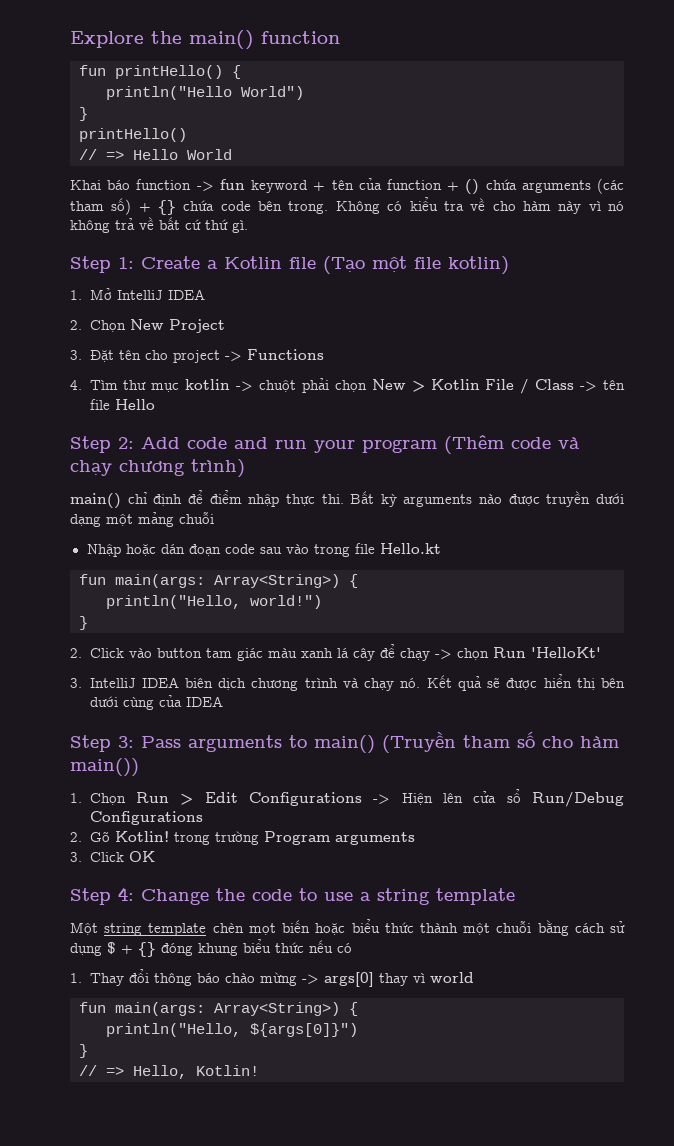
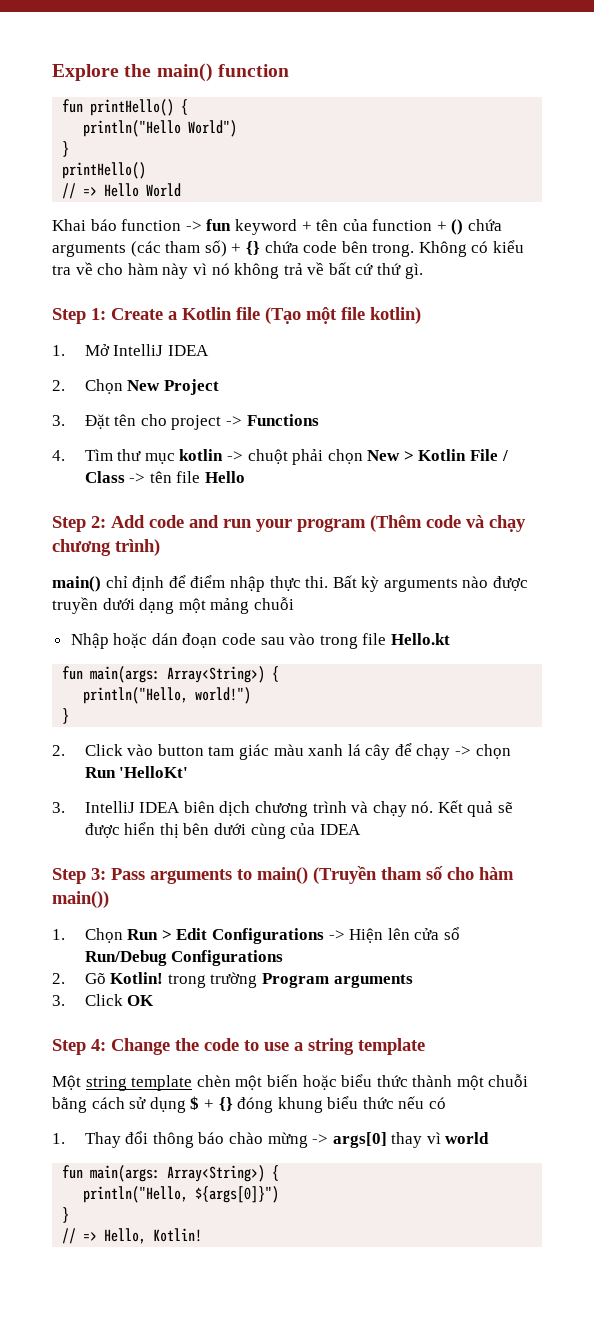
[248,923,276,935] mọt -> [235,1075,263,1090] một

